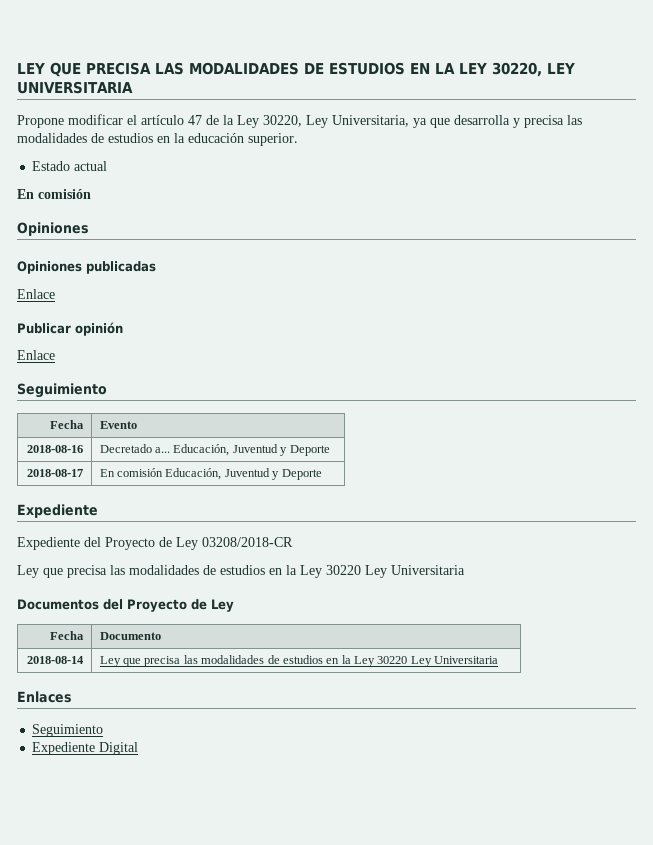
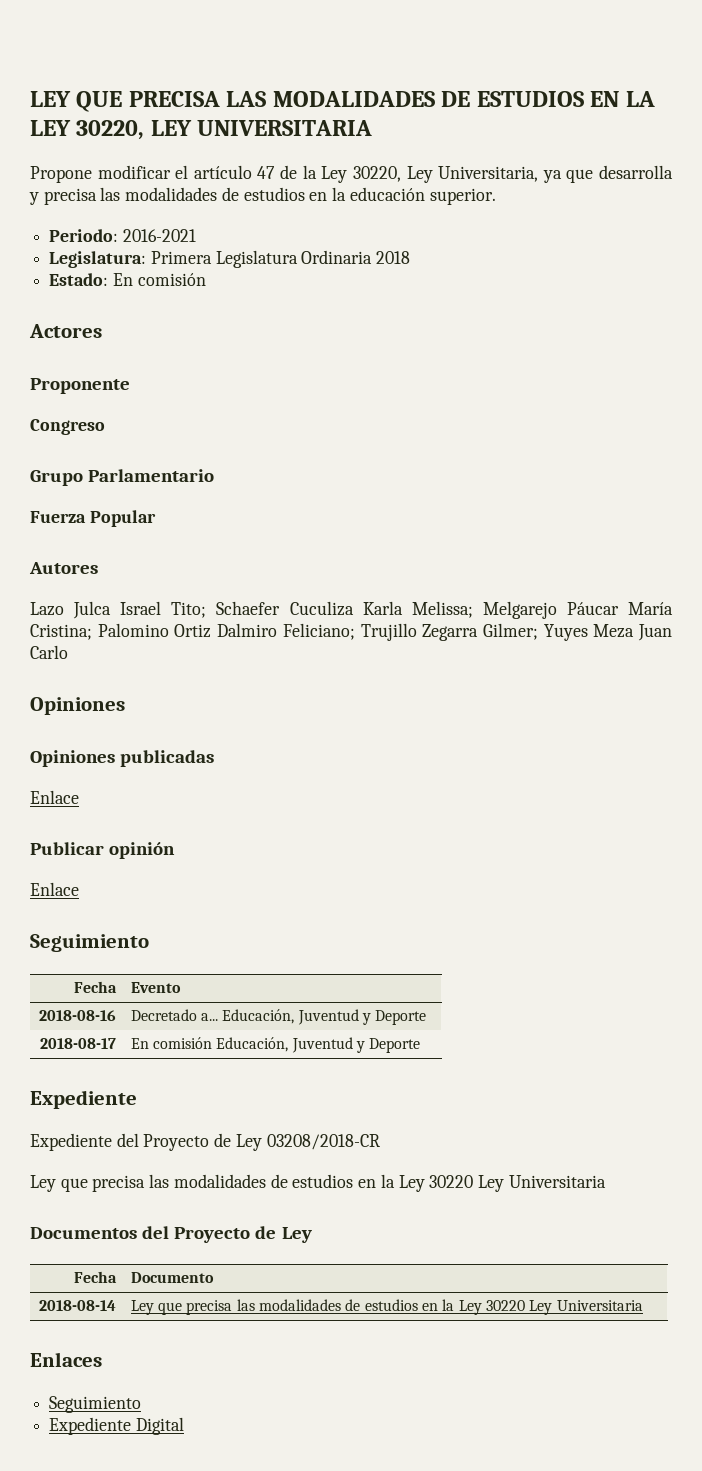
[32,161,108,171] [17,189,91,199] Estado actual // En comisión -> [49,229,196,242] [49,250,411,268] [49,273,206,286] [29,324,102,338] [30,378,130,394] [30,419,105,435] [30,469,215,486] [30,510,156,527] [29,562,98,574] [30,601,674,619] [30,623,672,641] [30,645,68,659] Periodo: 2016-2021 // Legislatura: Primera Legislatura Ordinaria 2018 // Estado: En comisión // Actores // Proponente // Congreso // Grupo Parlamentario // Fuerza Popular // Autores // Lazo Julca Israel Tito; Schaefer Cuculiza Karla Melissa; Melgarejo Páucar María Cristina; Palomino Ortiz Dalmiro Feliciano; Trujillo Zegarra Gilmer; Yuyes Meza Juan Carlo

